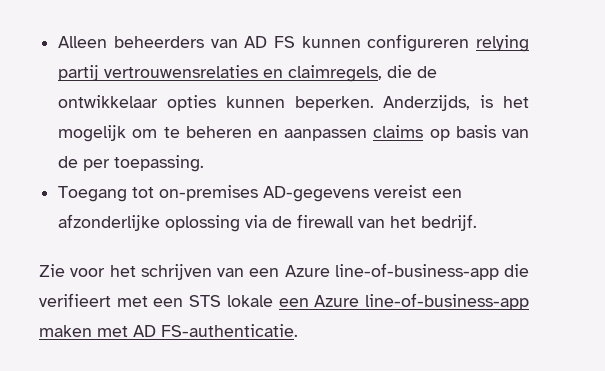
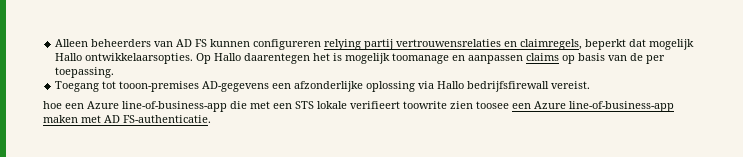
[387,65,438,78] [58,95,529,111] [58,125,252,142] die de ontwikkelaar opties kunnen beperken. Anderzijds, is het mogelijk om te beheren -> [585,39,695,50] [55,53,450,64] beperkt dat mogelijk Hallo ontwikkelaarsopties. Op Hallo daarentegen het is mogelijk toomanage
[159,185,428,202] on-premises AD-gegevens vereist -> [119,81,270,92] tooon-premises AD-gegevens
[272,214,478,231] [39,264,244,280] de firewall van het bedrijf. // Zie voor het schrijven van -> [437,81,591,92] [43,101,62,109] Hallo bedrijfsfirewall vereist. // hoe
[39,293,111,307] verifieert -> (247, 105) none
(273, 301) none -> [350,101,509,109] verifieert toowrite zien toosee

